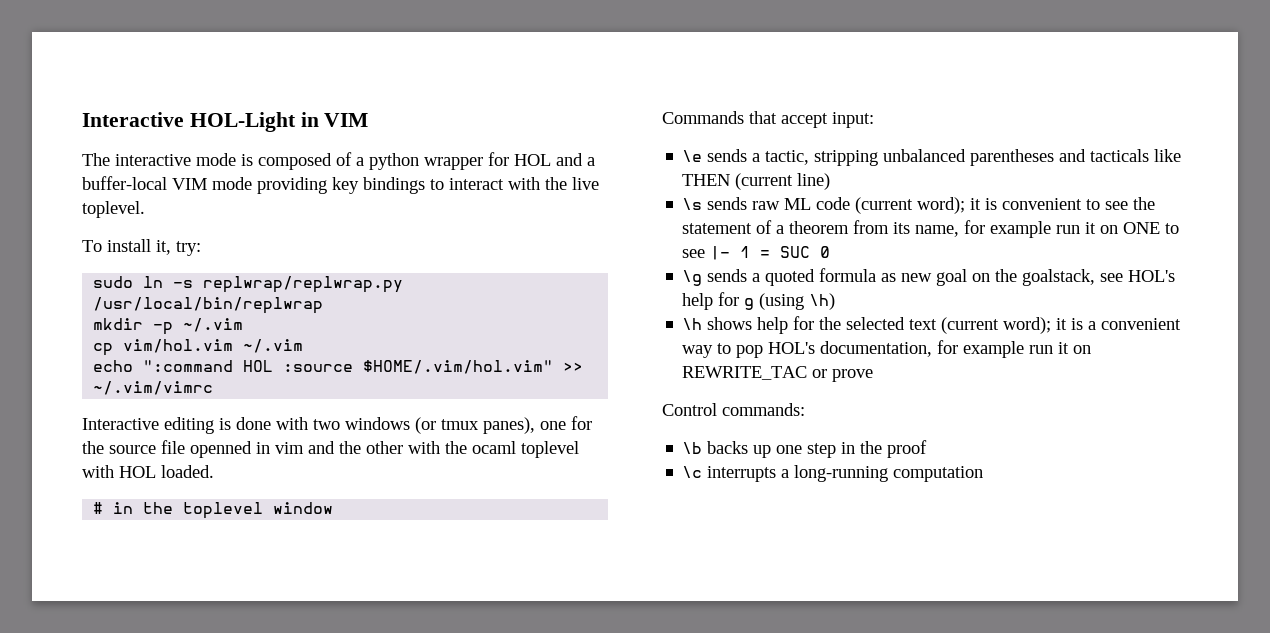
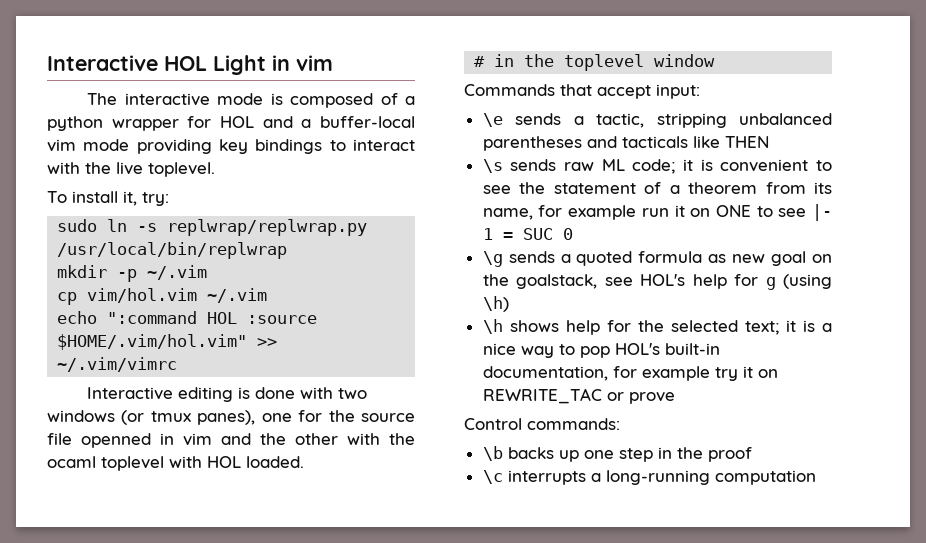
[82,112,369,132] Interactive HOL-Light in VIM -> [47,55,333,75] Interactive HOL Light in vim
[172,178,207,190] VIM -> [47,139,76,152] vim
[735,173,831,190] (current line) -> (769, 142) none
[816,197,966,214] code (current word); -> [632,159,676,174] code;
[909,317,1052,334] text (current word); -> [744,321,779,335] text;
[1101,318,1182,330] convenient -> [482,343,516,355] nice
(816, 348) none -> [664,343,720,355] built-in
[1029,345,1054,354] run -> [714,367,738,381] try

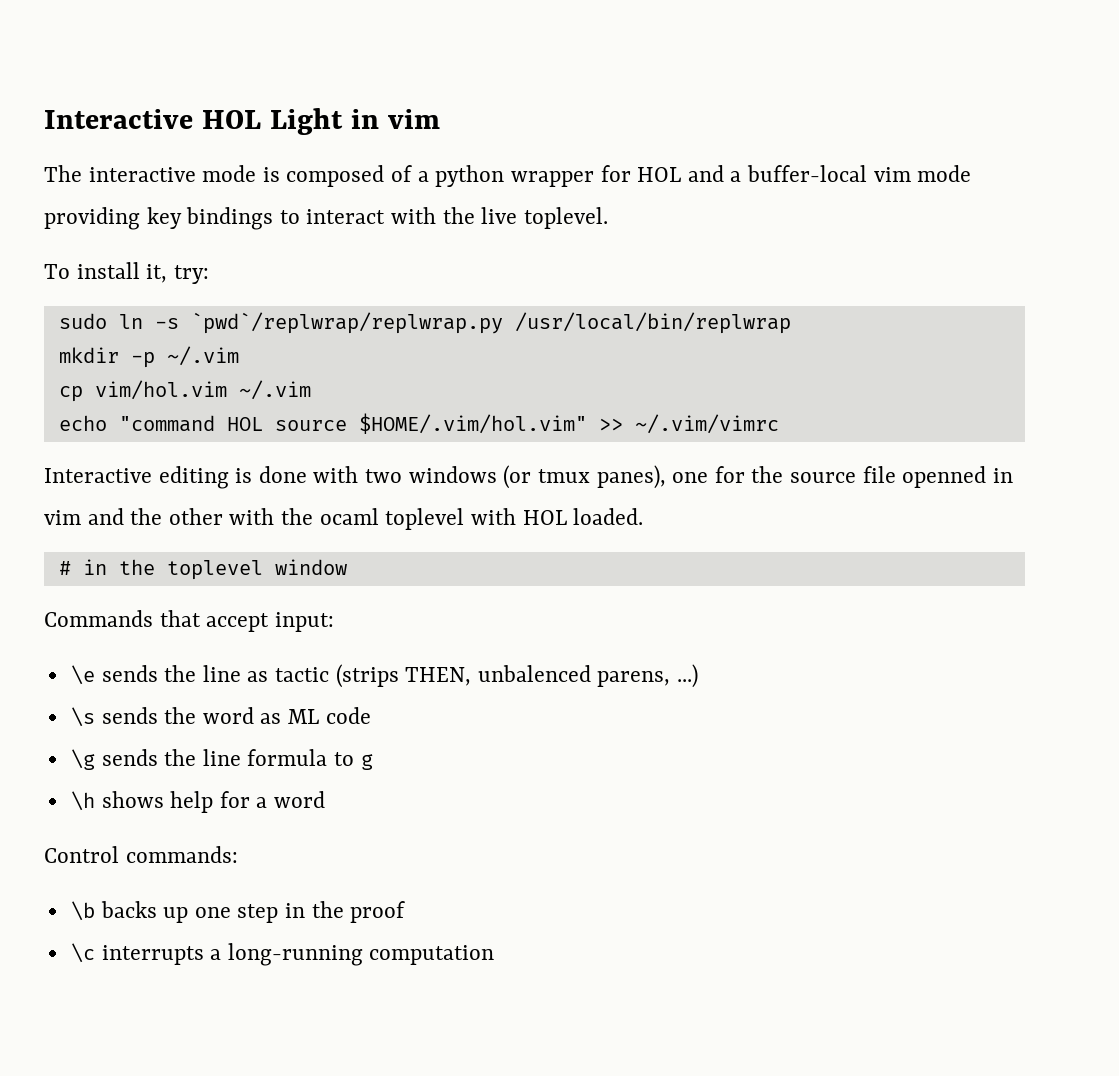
[167,219,368,236] replwrap/replwrap.py -> [190,312,503,334] `pwd`/replwrap/replwrap.py
[107,311,318,324] ":command HOL :source -> [118,415,347,432] "command HOL source
[573,113,832,128] [482,136,769,151] [482,159,832,174] [482,182,832,194] [482,204,832,221] [482,228,573,240] [482,251,832,267] [482,274,759,289] a tactic, stripping unbalanced parentheses and tacticals like THEN // \s sends raw ML code; it is convenient to see the statement of a theorem from its name, for example run it on ONE to see |- 1 = SUC 0 // \g sends a quoted formula as new goal on the goalstack, see HOL's help for -> [164,664,699,688] [70,707,371,727] [70,749,355,770] the line as tactic (strips THEN, unbalenced parens, ...) // \s sends the word as ML code // \g sends the line formula to
[783,274,832,289] [482,296,509,312] (using \h) -> (373, 762) none
[637,320,833,335] [482,343,720,358] [482,366,778,381] [482,388,675,404] the selected text; it is a nice way to pop HOL's built-in documentation, for example try it on REWRITE_TAC or prove -> [256,791,326,808] a word

